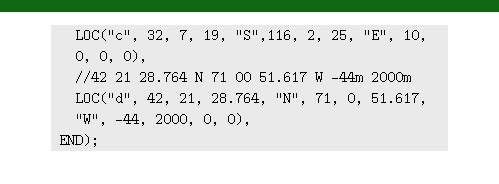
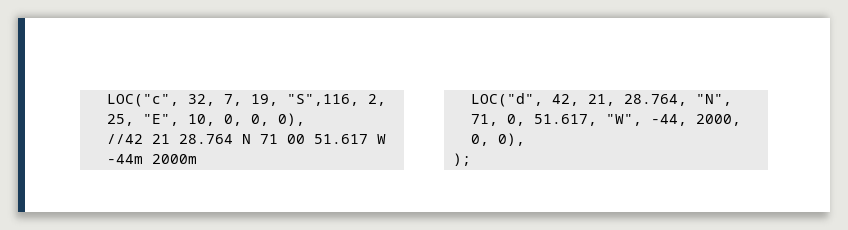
[59,134,100,147] END); -> [453,153,471,166] );

